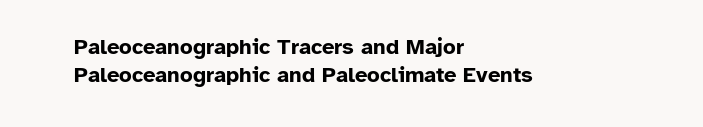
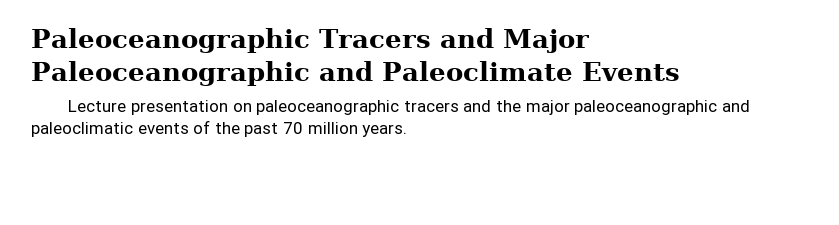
(533, 75) none -> [68,100,750,115] [31,120,408,137] // Lecture presentation on paleoceanographic tracers and the major paleoceanographic and paleoclimatic events of the past 70 million years.

